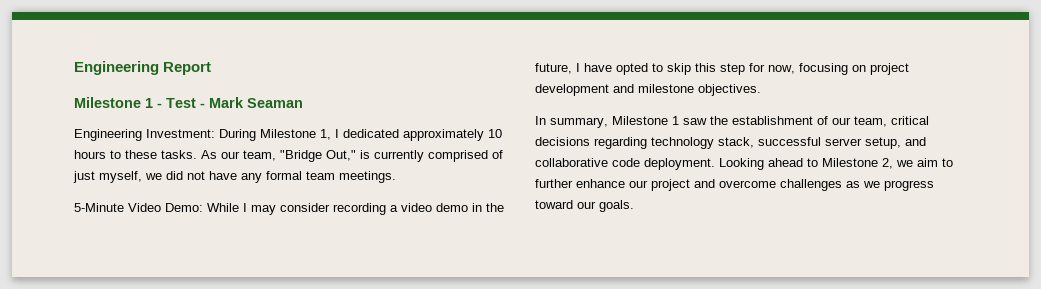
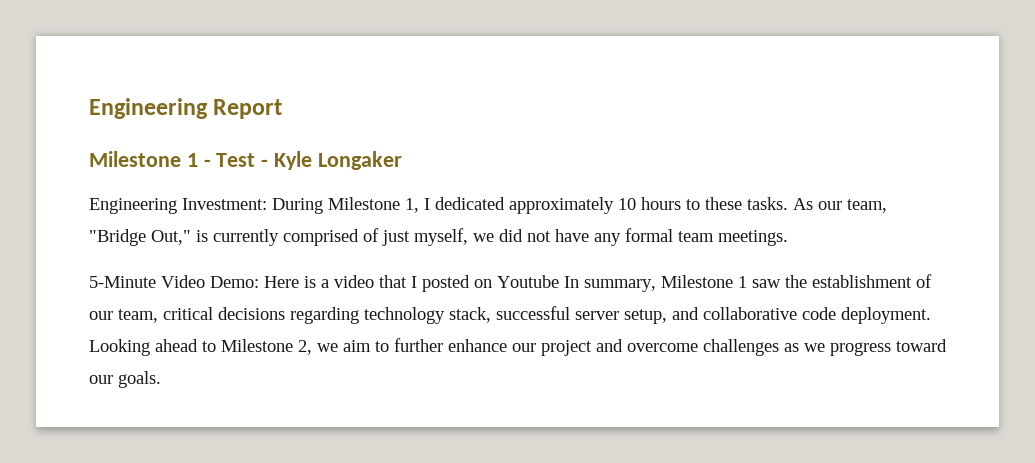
[209,97,303,108] Mark Seaman -> [274,151,402,170] Kyle Longaker
[207,203,504,215] [535,63,909,75] [535,84,761,96] While I may consider recording a video demo in the future, I have opted to skip this step for now, focusing on project development and milestone objectives. // -> [264,275,559,292] Here is a video that I posted on Youtube

